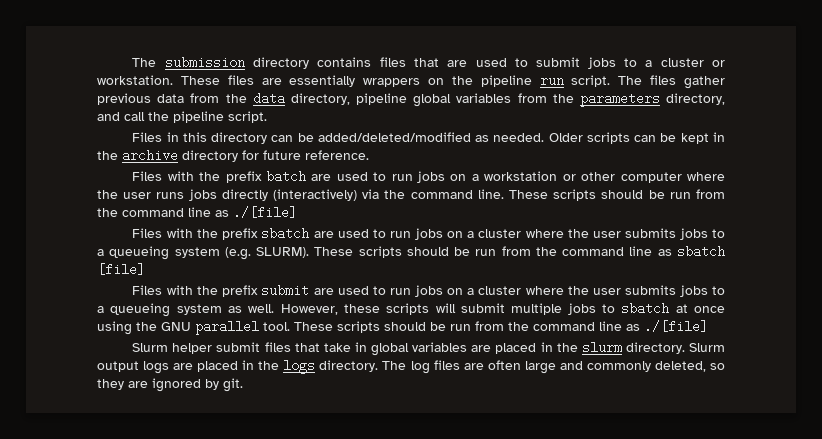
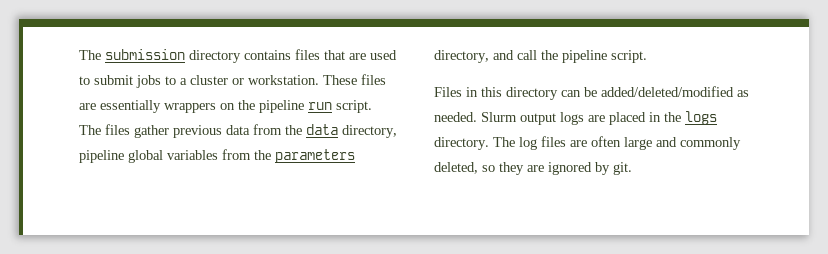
[548,132,725,144] [97,149,369,162] [132,170,726,183] [97,189,725,201] [97,206,297,219] [132,227,726,240] [97,245,725,260] [97,263,145,276] [132,284,726,297] [97,302,725,317] [97,320,708,335] [132,342,685,356] Older scripts can be kept in the archive directory for future reference. // Files with the prefix batch are used to run jobs on a workstation or other computer where the user runs jobs directly (interactively) via the command line. These scripts should be run from the command line as ./[file] // Files with the prefix sbatch are used to run jobs on a cluster where the user submits jobs to a queueing system (e.g. SLURM). These scripts should be run from the command line as sbatch [file] // Files with the prefix submit are used to run jobs on a cluster where the user submits jobs to a queueing system as well. However, these scripts will submit multiple jobs to sbatch at once using the GNU parallel tool. These scripts should be run from the command line as ./[file] // Slurm helper submit files that take in global variables are placed in the slurm directory. -> (477, 117) none

